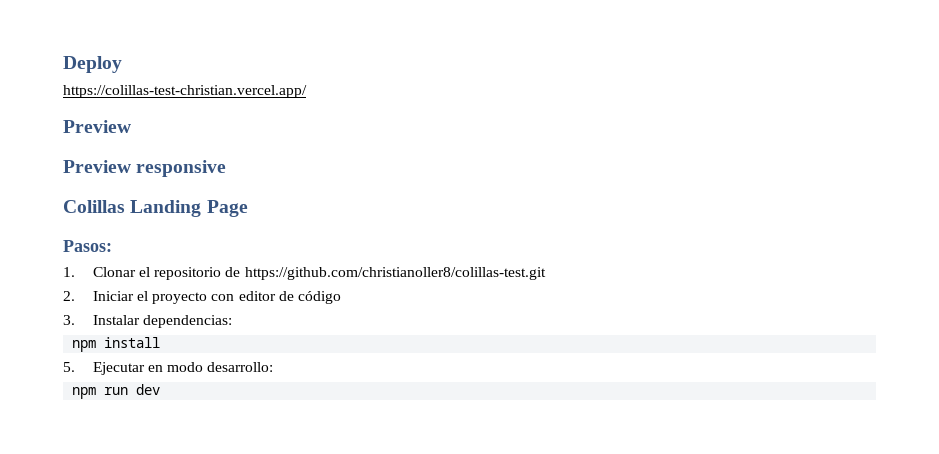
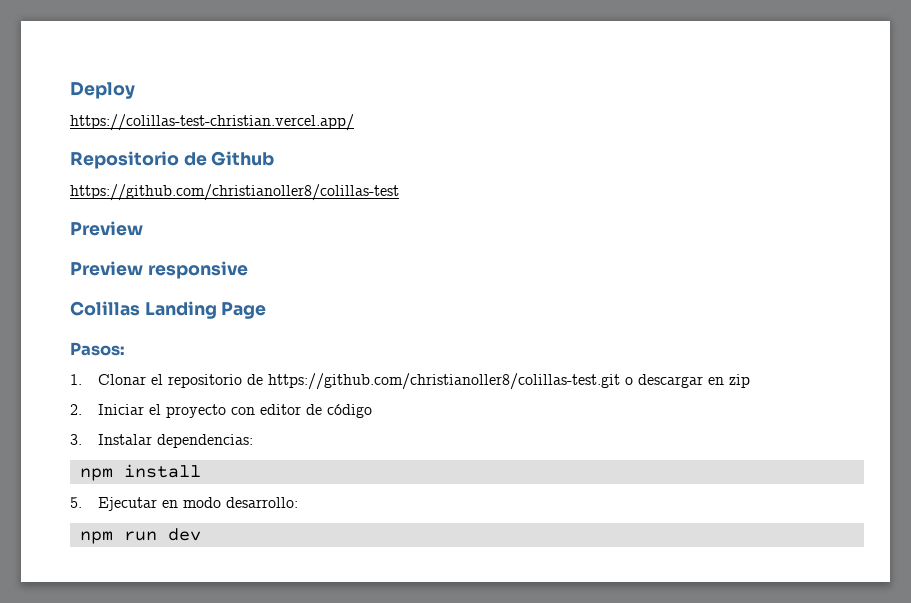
(307, 91) none -> [70,151,275,169] [70,184,399,201] // Repositorio de Github // https://github.com/christianoller8/colillas-test
(546, 273) none -> [624,374,750,388] o descargar en zip

